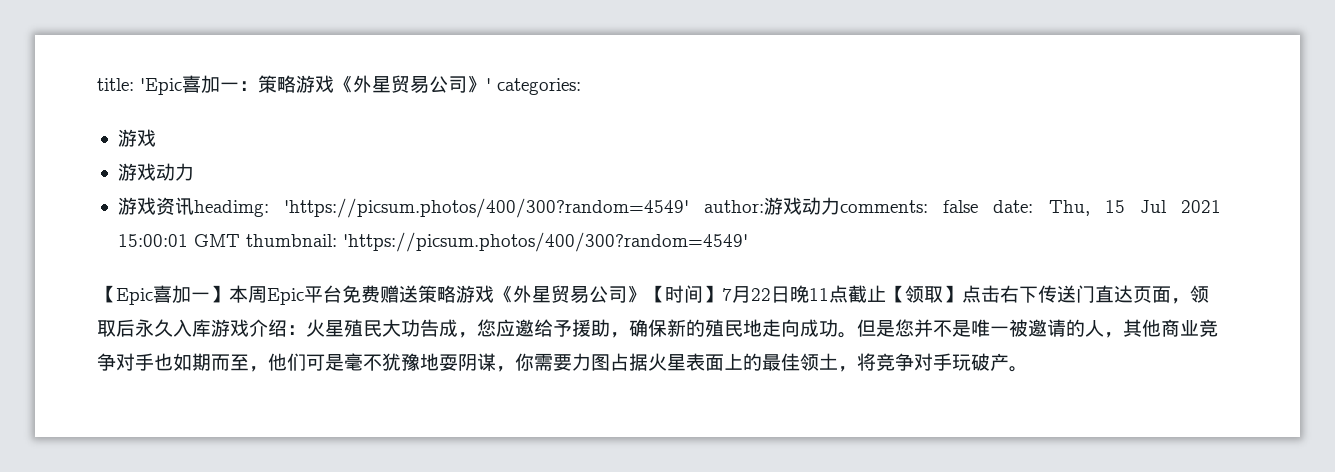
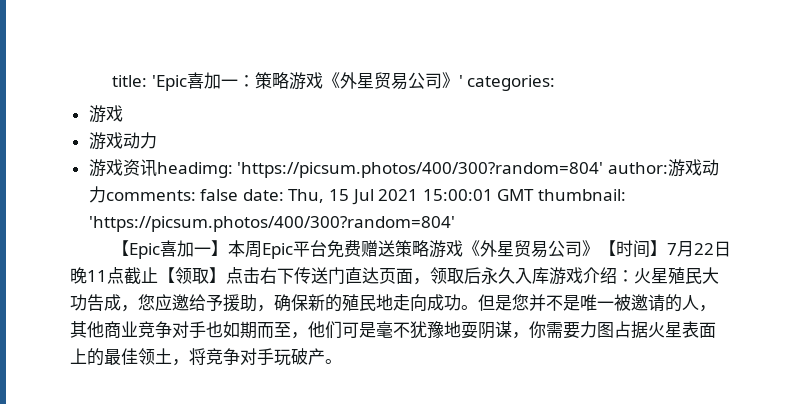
[284,198,690,218] 'https://picsum.photos/400/300?random=4549' -> [237,162,604,178] 'https://picsum.photos/400/300?random=804'
[342,232,748,252] 'https://picsum.photos/400/300?random=4549' -> [88,216,455,232] 'https://picsum.photos/400/300?random=804'

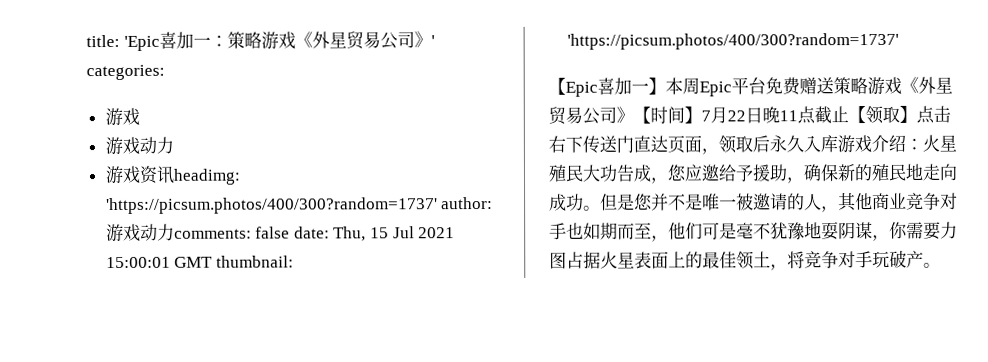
[237,162,604,178] 'https://picsum.photos/400/300?random=804' -> [105,197,438,215] 'https://picsum.photos/400/300?random=1737'
[88,216,455,232] 'https://picsum.photos/400/300?random=804' -> [566,32,899,50] 'https://picsum.photos/400/300?random=1737'

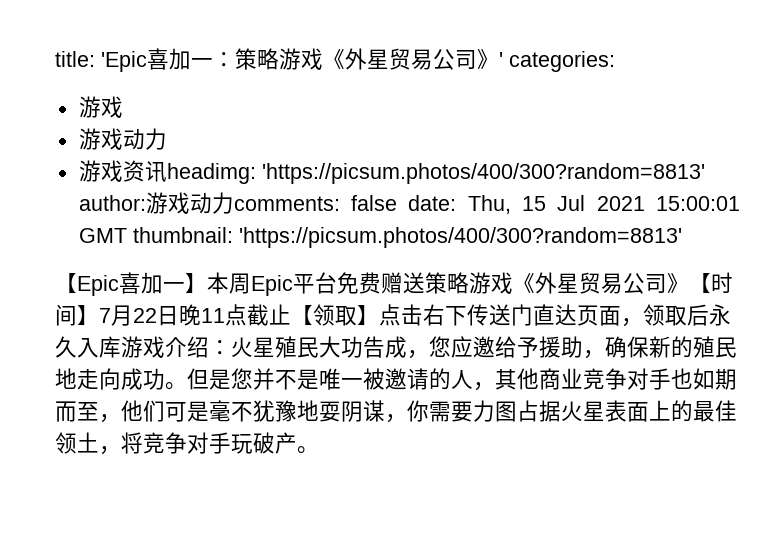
[105,197,438,215] 'https://picsum.photos/400/300?random=1737' -> [261,163,705,184] 'https://picsum.photos/400/300?random=8813'
[566,32,899,50] 'https://picsum.photos/400/300?random=1737' -> [238,227,682,248] 'https://picsum.photos/400/300?random=8813'

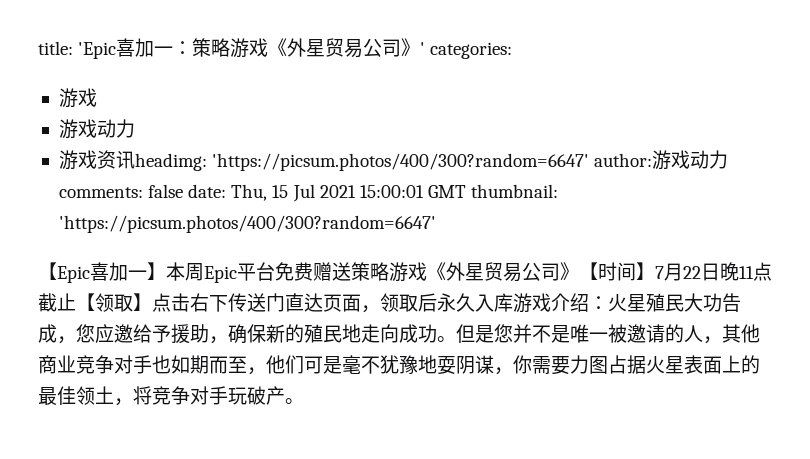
[261,163,705,184] 'https://picsum.photos/400/300?random=8813' -> [212,153,590,171] 'https://picsum.photos/400/300?random=6647'
[238,227,682,248] 'https://picsum.photos/400/300?random=8813' -> [58,215,436,233] 'https://picsum.photos/400/300?random=6647'

